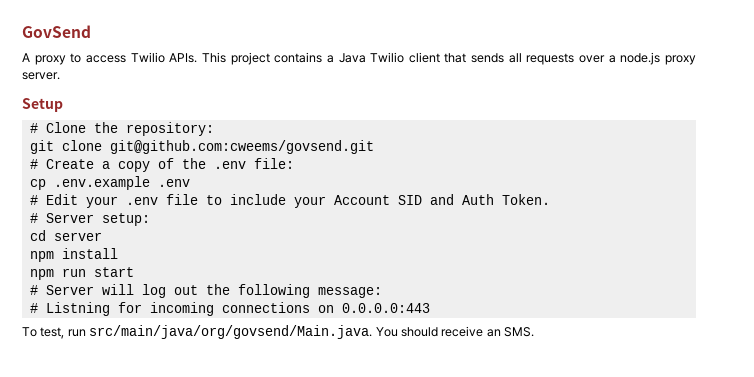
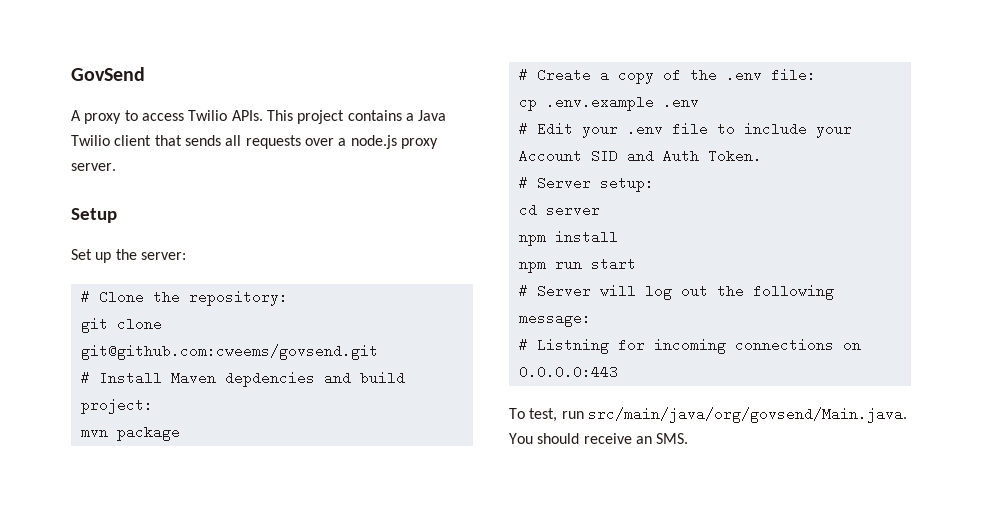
(63, 105) none -> [71,249,186,263] // Set up the server:
(374, 147) none -> [80,371,405,387] [80,398,153,414] [80,425,180,441] // # Install Maven depdencies and build project: // mvn package

